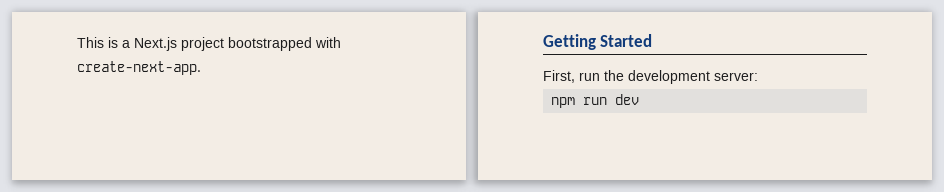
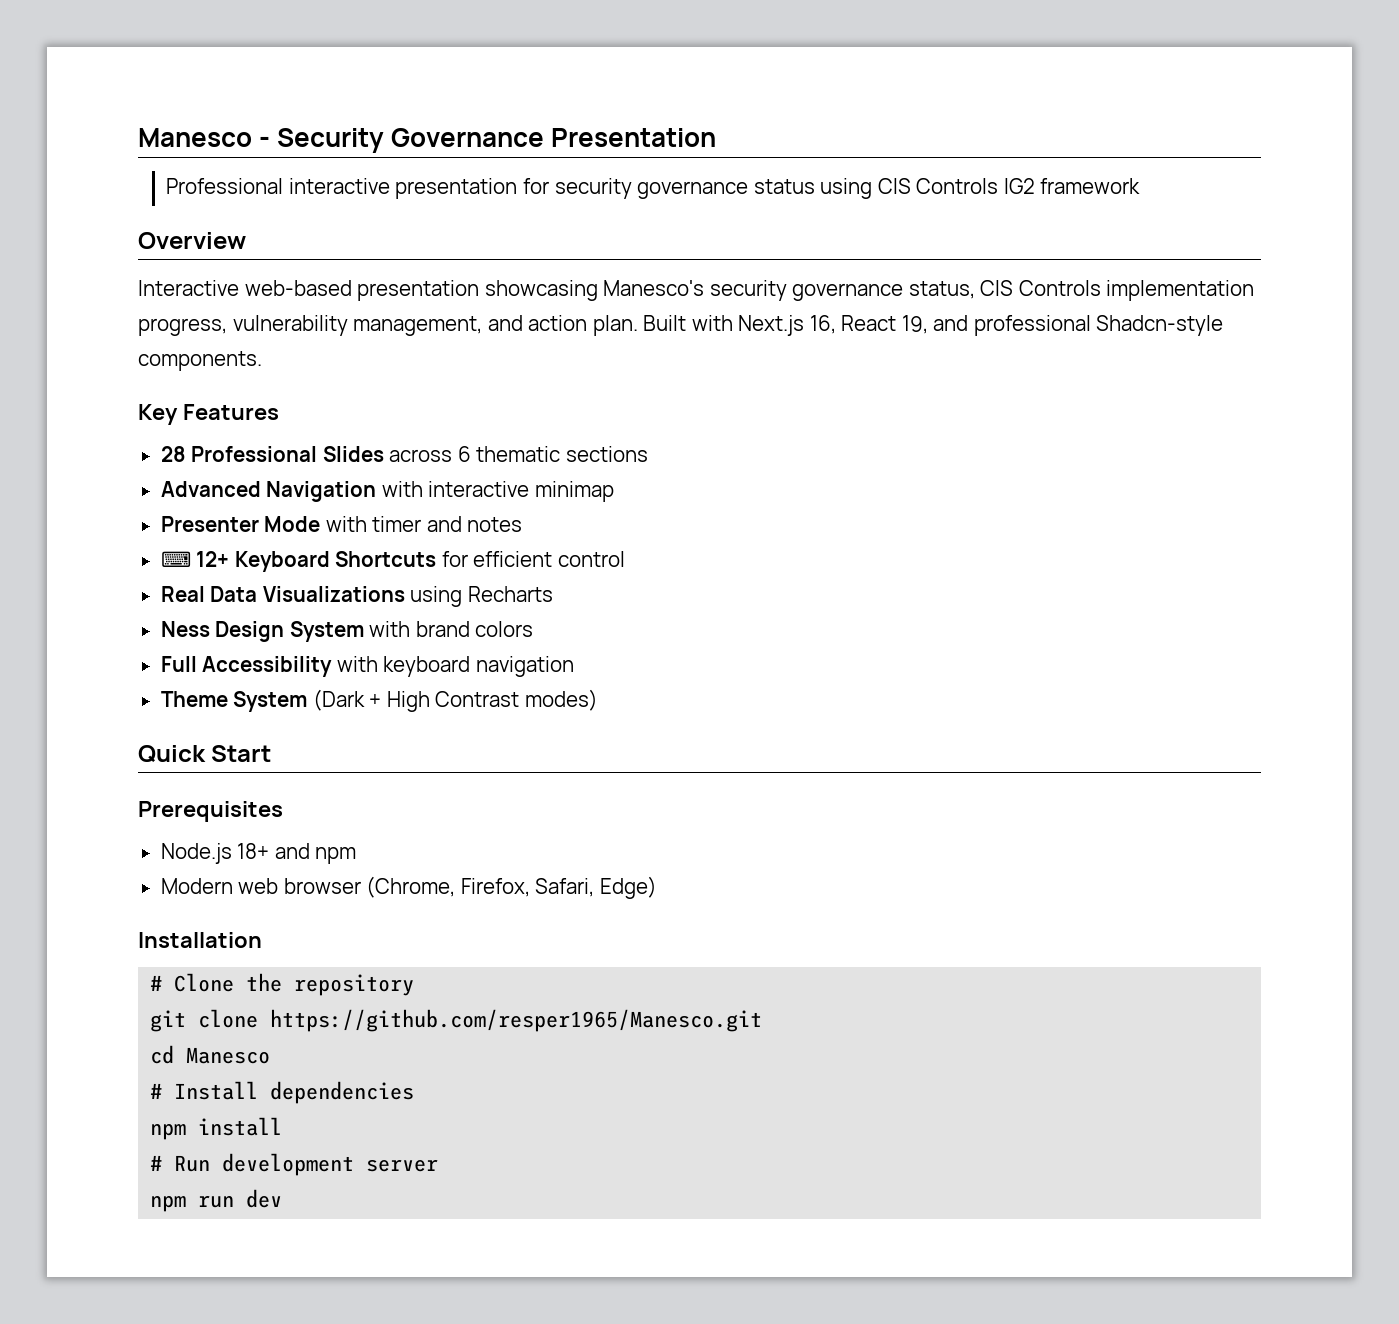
[77,37,341,51] [77,61,201,75] [543,34,653,50] [543,70,758,84] This is a Next.js project bootstrapped with create-next-app. // Getting Started // First, run the development server: -> [138,128,717,153] [166,178,1141,199] [138,232,246,249] [138,280,1255,301] [138,315,1224,336] [138,351,262,371] [138,404,279,425] [160,446,648,462] [160,481,614,502] [160,516,523,532] [160,551,625,572] [160,586,553,607] [160,621,534,642] [160,656,574,677] [160,689,598,712] [138,745,272,763] [138,801,283,822] [160,843,357,864] [160,876,657,899] [138,932,262,948] [150,973,415,996] [150,1009,763,1032] [150,1045,271,1064] [150,1081,415,1104] [150,1117,283,1140] [150,1153,439,1176] Manesco - Security Governance Presentation // Professional interactive presentation for security governance status using CIS Controls IG2 framework // Overview // Interactive web-based presentation showcasing Manesco's security governance status, CIS Controls implementation progress, vulnerability management, and action plan. Built with Next.js 16, React 19, and professional Shadcn-style components. // Key Features // 28 Professional Slides across 6 thematic sections // Advanced Navigation with interactive minimap // Presenter Mode with timer and notes // ⌨ 12+ Keyboard Shortcuts for efficient control // Real Data Visualizations using Recharts // Ness Design System with brand colors // Full Accessibility with keyboard navigation // Theme System (Dark + High Contrast modes) // Quick Start // Prerequisites // Node.js 18+ and npm // Modern web browser (Chrome, Firefox, Safari, Edge) // Installation // # Clone the repository // git clone https://github.com/resper1965/Manesco.git // cd Manesco // # Install dependencies // npm install // # Run development server

